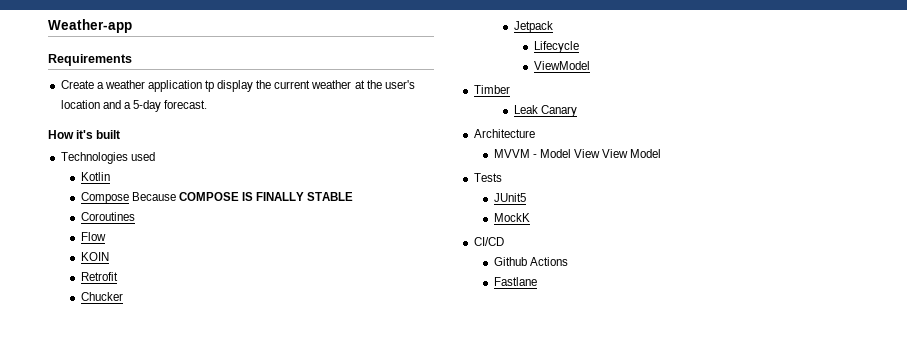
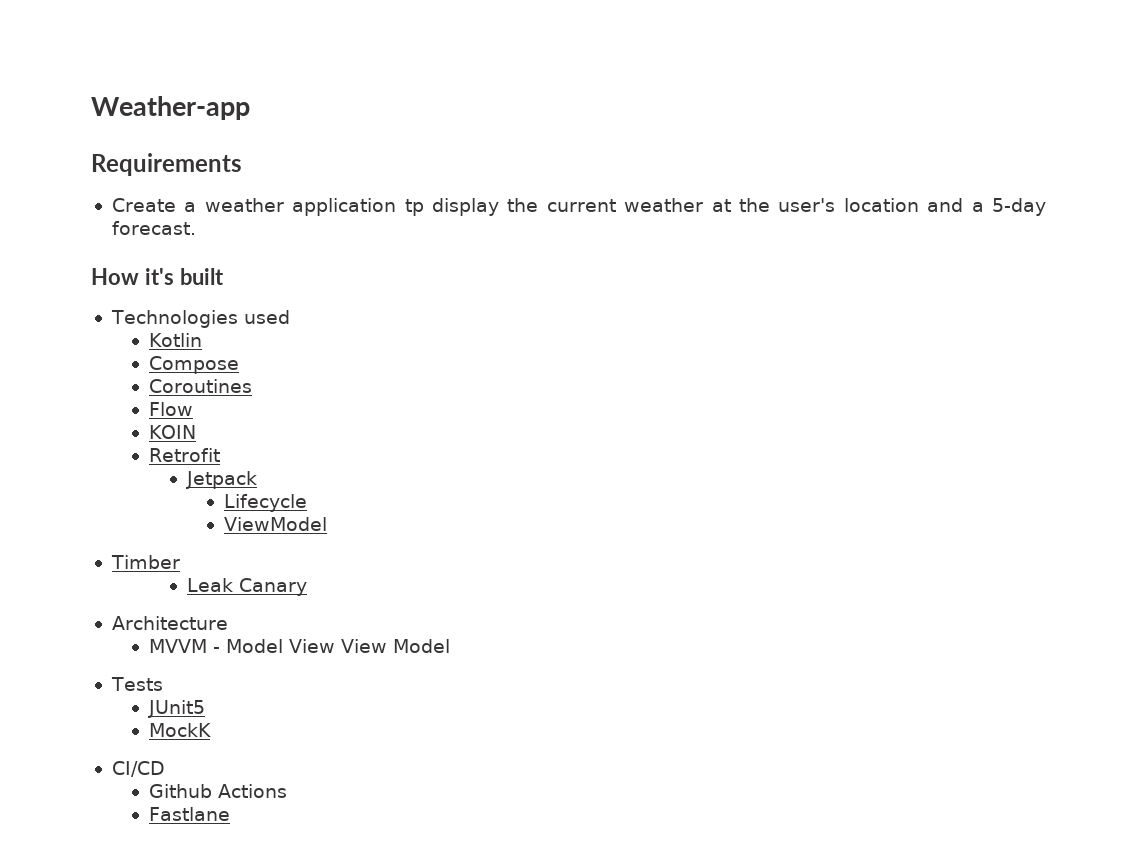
[131,192,354,201] Because COMPOSE IS FINALLY STABLE -> (240, 365) none
[80,292,123,301] // Chucker -> (221, 455) none

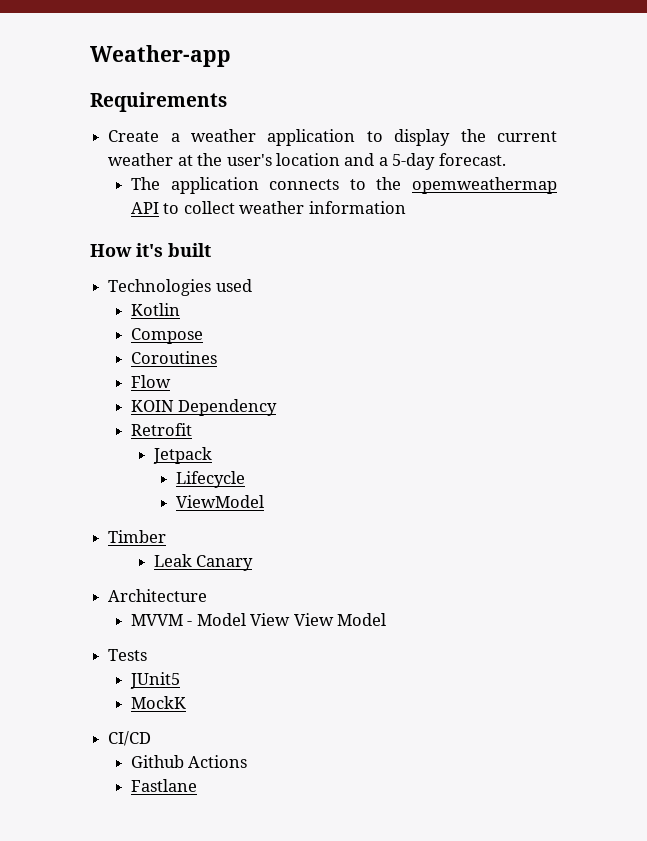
[404,199,424,216] tp -> [366,131,383,142] to
(196, 228) none -> [130,177,557,194] [130,201,406,214] // The application connects to the opemweathermap API to collect weather information
(197, 432) none -> [178,399,278,416] Dependency

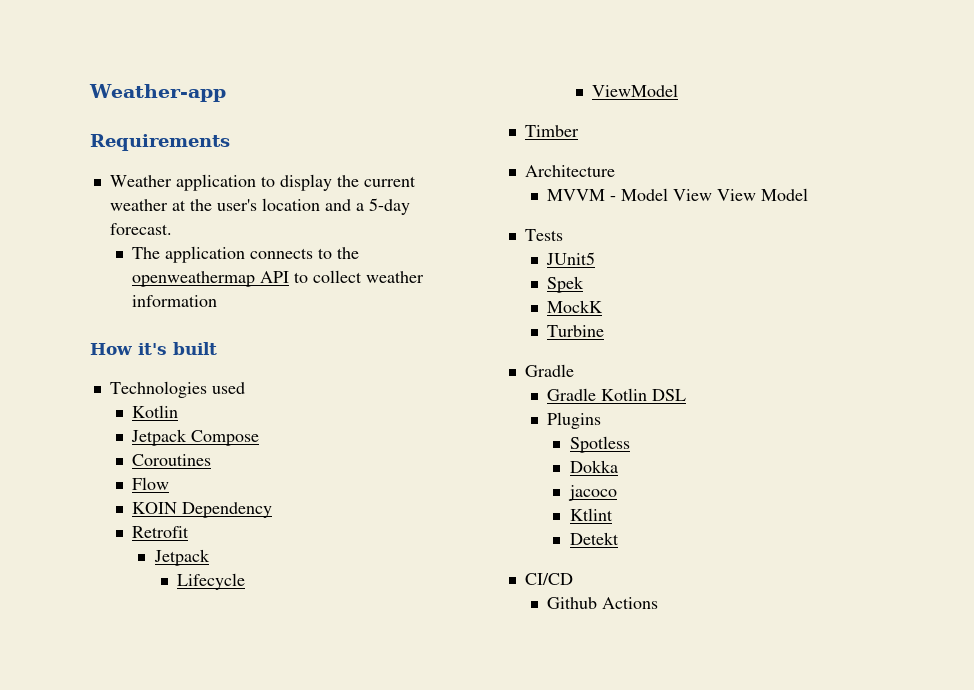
[108,129,256,142] Create a weather -> [109,175,172,187] Weather
[412,177,557,194] opemweathermap -> [132,271,256,287] openweathermap
(180, 309) none -> [131,429,188,446] Jetpack
[153,554,254,571] // Leak Canary -> (579, 131) none
(180, 680) none -> [547,276,585,293] // Spek
(186, 702) none -> [547,325,605,337] [524,364,574,377] [547,388,687,401] [547,412,602,429] [569,436,630,453] [569,460,618,473] [567,485,617,501] [569,508,613,521] [569,532,619,545] // Turbine // Gradle // Gradle Kotlin DSL // Plugins // Spotless // Dokka // jacoco // Ktlint // Detekt
[130,779,197,792] // Fastlane -> (659, 603) none

